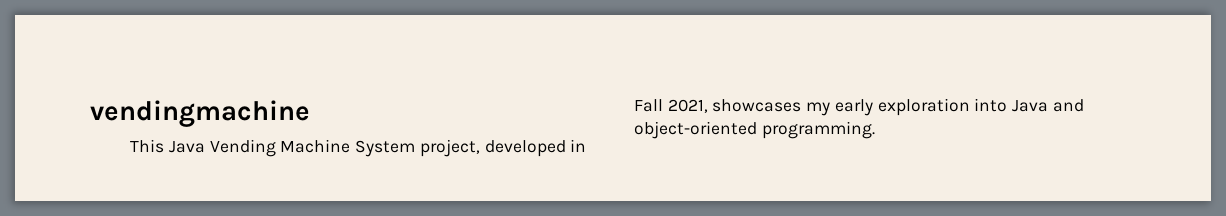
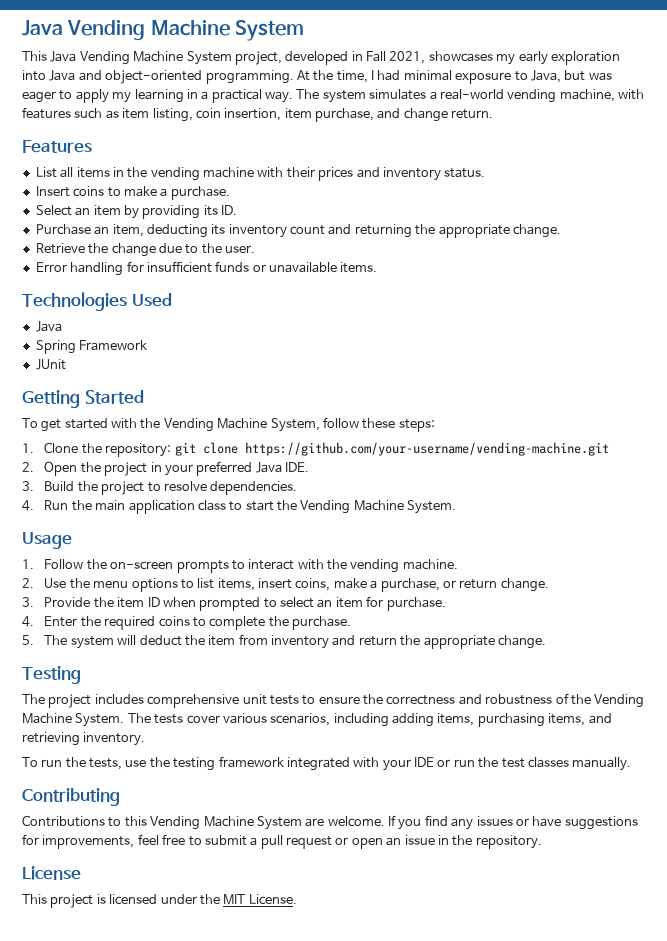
[90,100,310,127] vendingmachine -> [22,20,304,41] Java Vending Machine System
(875, 130) none -> [296,70,612,84] [22,89,644,103] [22,107,494,122] [22,140,92,153] [35,167,486,181] [35,186,230,200] [35,205,237,219] [35,224,561,238] [35,243,255,257] [35,261,378,276] [22,292,172,311] [35,321,62,332] [35,340,148,354] [35,359,66,370] [22,390,144,408] [22,417,435,432] [22,442,609,457] [22,461,310,476] [22,481,298,495] [22,500,457,514] [22,532,72,549] [22,559,458,573] [22,578,549,592] [22,596,446,611] [22,616,352,630] [22,634,546,649] [22,666,81,684] [22,693,645,708] [22,713,612,727] [22,732,146,746] [22,756,632,771] [22,788,120,806] [22,815,638,830] [22,834,542,849] [22,866,81,880] [22,894,297,908] At the time, I had minimal exposure to Java, but was eager to apply my learning in a practical way. The system simulates a real-world vending machine, with features such as item listing, coin insertion, item purchase, and change return. // Features // List all items in the vending machine with their prices and inventory status. // Insert coins to make a purchase. // Select an item by providing its ID. // Purchase an item, deducting its inventory count and returning the appropriate change. // Retrieve the change due to the user. // Error handling for insufficient funds or unavailable items. // Technologies Used // Java // Spring Framework // JUnit // Getting Started // To get started with the Vending Machine System, follow these steps: // 1. Clone the repository: git clone https://github.com/your-username/vending-machine.git // 2. Open the project in your preferred Java IDE. // 3. Build the project to resolve dependencies. // 4. Run the main application class to start the Vending Machine System. // Usage // 1. Follow the on-screen prompts to interact with the vending machine. // 2. Use the menu options to list items, insert coins, make a purchase, or return change. // 3. Provide the item ID when prompted to select an item for purchase. // 4. Enter the required coins to complete the purchase. // 5. The system will deduct the item from inventory and return the appropriate change. // Testing // The project includes comprehensive unit tests to ensure the correctness and robustness of the Vending Machine System. The tests cover various scenarios, including adding items, purchasing items, and retrieving inventory. // To run the tests, use the testing framework integrated with your IDE or run the test classes manually. // Contributing // Contributions to this Vending Machine System are welcome. If you find any issues or have suggestions for improvements, feel free to submit a pull request or open an issue in the repository. // License // This project is licensed under the MIT License.

